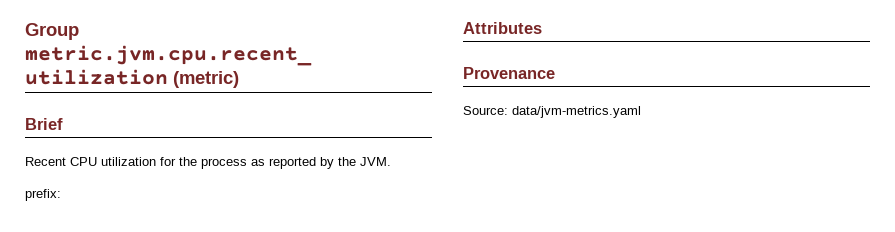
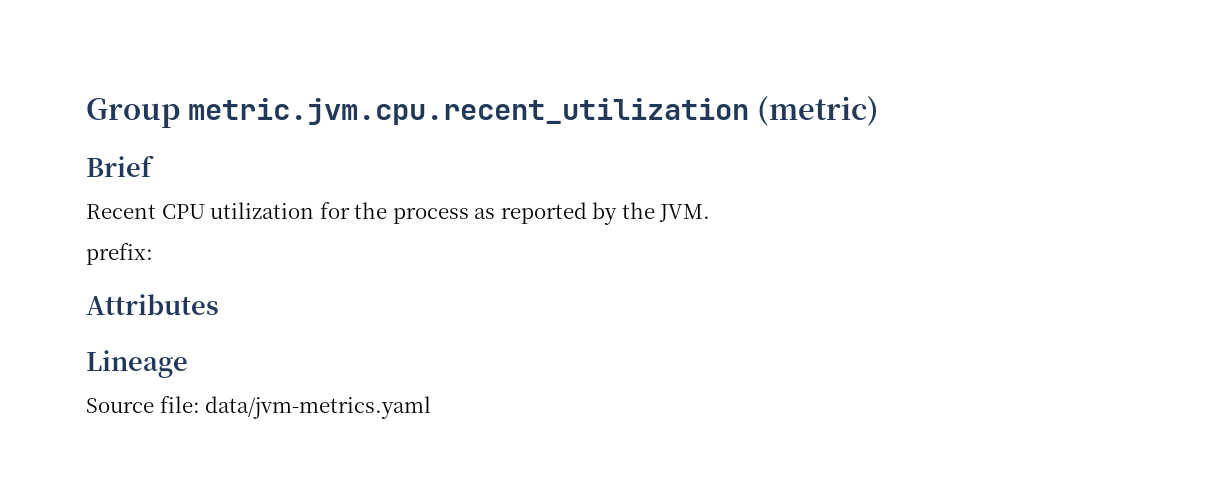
[463,67,555,79] [463,106,508,115] Provenance // Source: -> [86,350,188,378] [86,396,200,413] Lineage // Source file:

